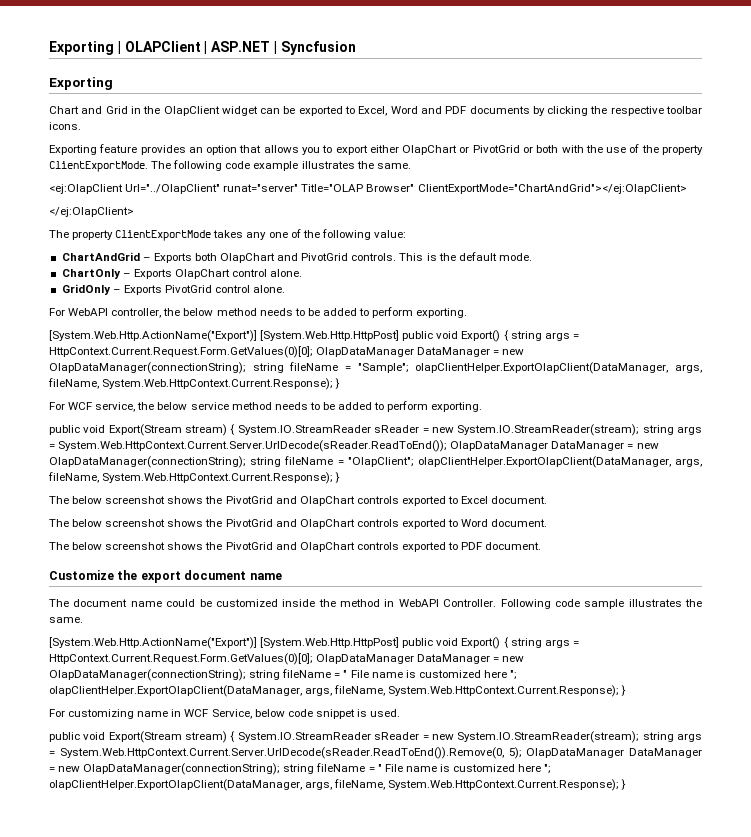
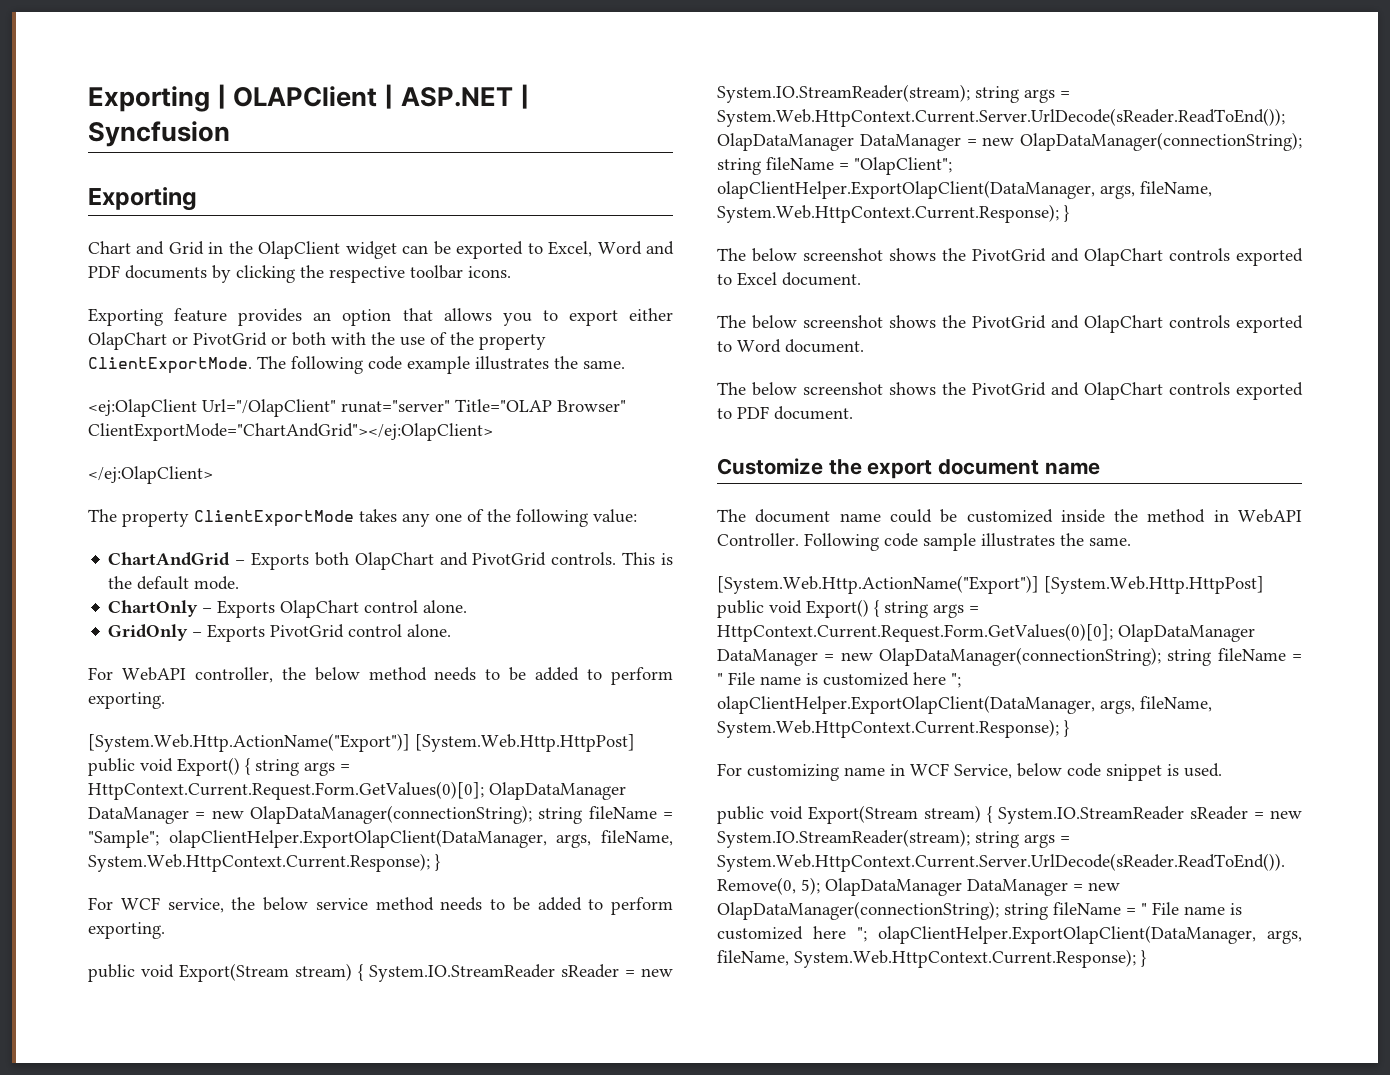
[125,184,221,194] Url="../OlapClient" -> [202,399,336,417] Url="/OlapClient"

